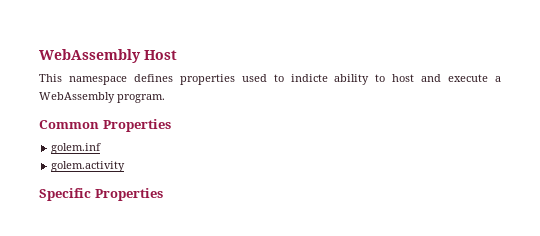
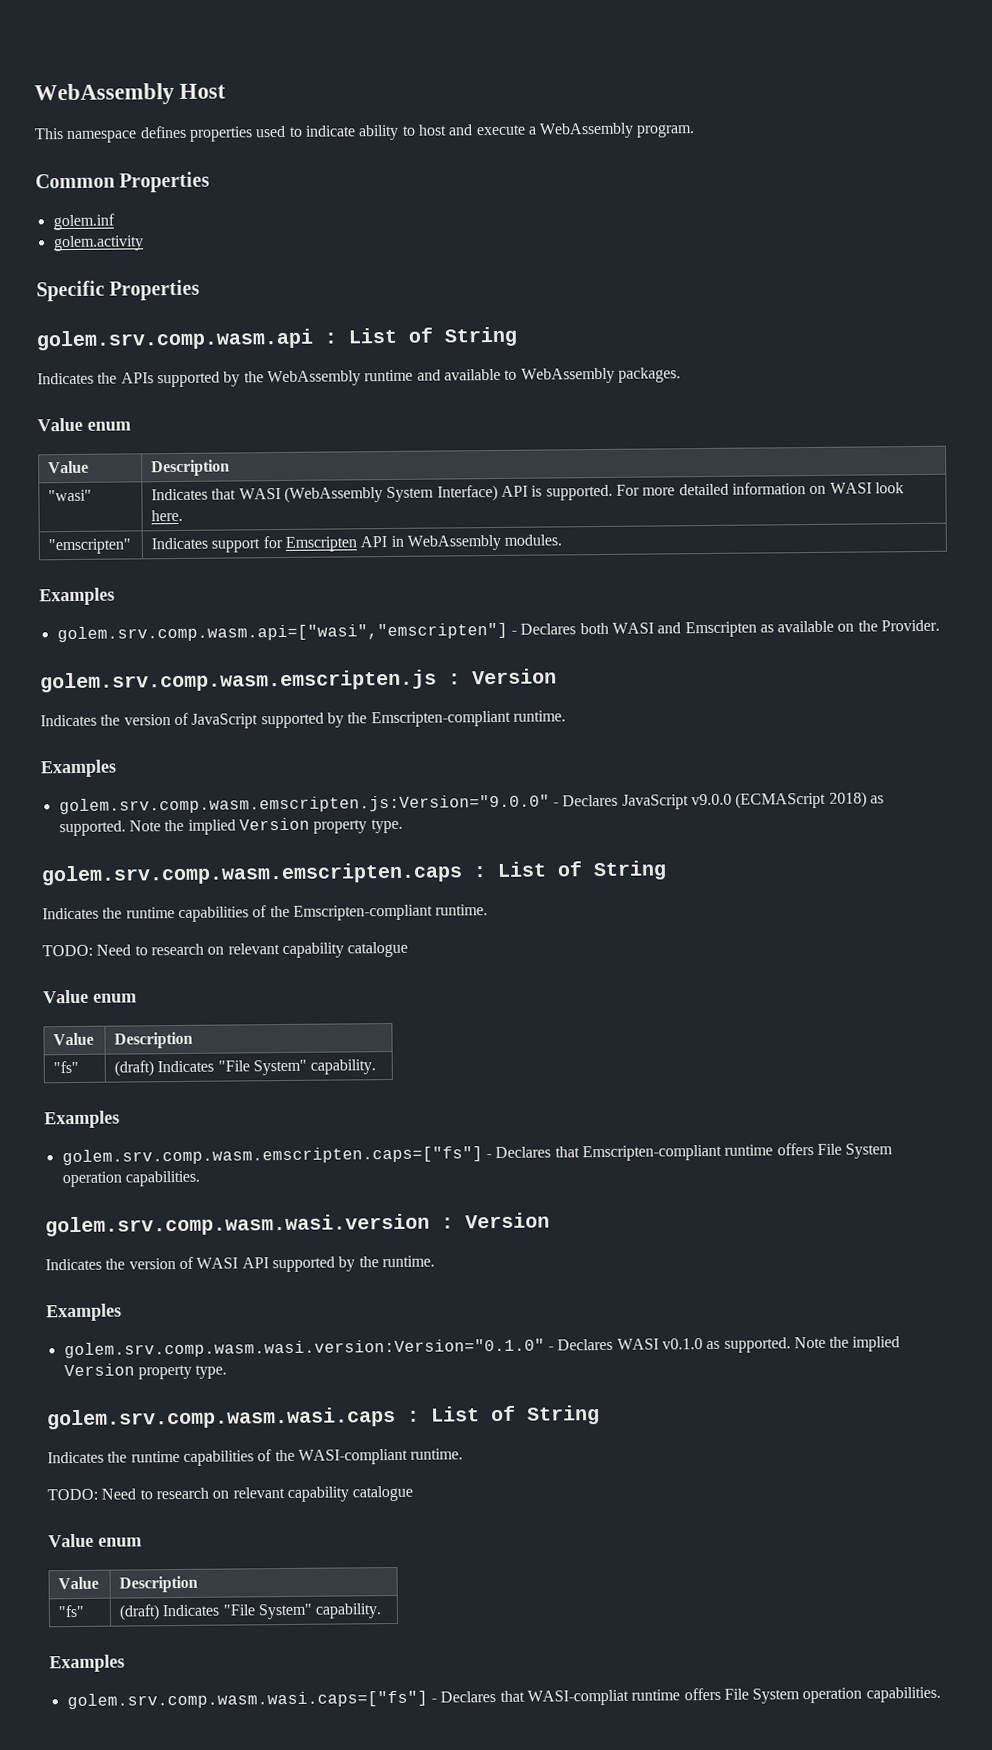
[290,74,328,82] indicte -> [304,125,356,137] indicate
(163, 194) none -> [36,326,518,351] [37,367,681,388] [37,417,131,432] [48,460,90,474] [151,459,231,477] [48,489,93,502] [151,482,904,503] [151,509,184,522] [48,538,132,555] [151,534,563,553] [39,587,115,606] [56,619,941,643] [40,668,557,693] [40,710,566,729] [40,759,117,778] [58,791,884,815] [58,817,403,837] [41,860,667,886] [42,904,489,923] [42,941,409,959] [43,989,137,1004] [53,1032,95,1046] [114,1031,194,1049] [53,1060,80,1074] [114,1059,377,1077] [44,1110,120,1129] [61,1143,894,1166] [61,1170,200,1188] [45,1212,550,1237] [45,1255,435,1273] [46,1303,122,1322] [63,1336,901,1359] [63,1363,228,1380] [47,1405,600,1430] [47,1448,464,1466] [47,1485,414,1502] [48,1533,142,1548] [58,1576,100,1590] [119,1575,199,1593] [58,1604,85,1618] [119,1603,382,1621] [49,1654,125,1673] [66,1686,941,1710] // golem.srv.comp.wasm.api : List of String // Indicates the APIs supported by the WebAssembly runtime and available to WebAssembly packages. // Value enum // Value | Description // "wasi" | Indicates that WASI (WebAssembly System Interface) API is supported. For more detailed information on WASI look here. // "emscripten" | Indicates support for Emscripten API in WebAssembly modules. // Examples // golem.srv.comp.wasm.api=["wasi","emscripten"] - Declares both WASI and Emscripten as available on the Provider. // golem.srv.comp.wasm.emscripten.js : Version // Indicates the version of JavaScript supported by the Emscripten-compliant runtime. // Examples // golem.srv.comp.wasm.emscripten.js:Version="9.0.0" - Declares JavaScript v9.0.0 (ECMAScript 2018) as supported. Note the implied Version property type. // golem.srv.comp.wasm.emscripten.caps : List of String // Indicates the runtime capabilities of the Emscripten-compliant runtime. // TODO: Need to research on relevant capability catalogue // Value enum // Value | Description // "fs" | (draft) Indicates "File System" capability. // Examples // golem.srv.comp.wasm.emscripten.caps=["fs"] - Declares that Emscripten-compliant runtime offers File System operation capabilities. // golem.srv.comp.wasm.wasi.version : Version // Indicates the version of WASI API supported by the runtime. // Examples // golem.srv.comp.wasm.wasi.version:Version="0.1.0" - Declares WASI v0.1.0 as supported. Note the implied Version property type. // golem.srv.comp.wasm.wasi.caps : List of String // Indicates the runtime capabilities of the WASI-compliant runtime. // TODO: Need to research on relevant capability catalogue // Value enum // Value | Description // "fs" | (draft) Indicates "File System" capability. // Examples // golem.srv.comp.wasm.wasi.caps=["fs"] - Declares that WASI-compliat runtime offers File System operation capabilities.

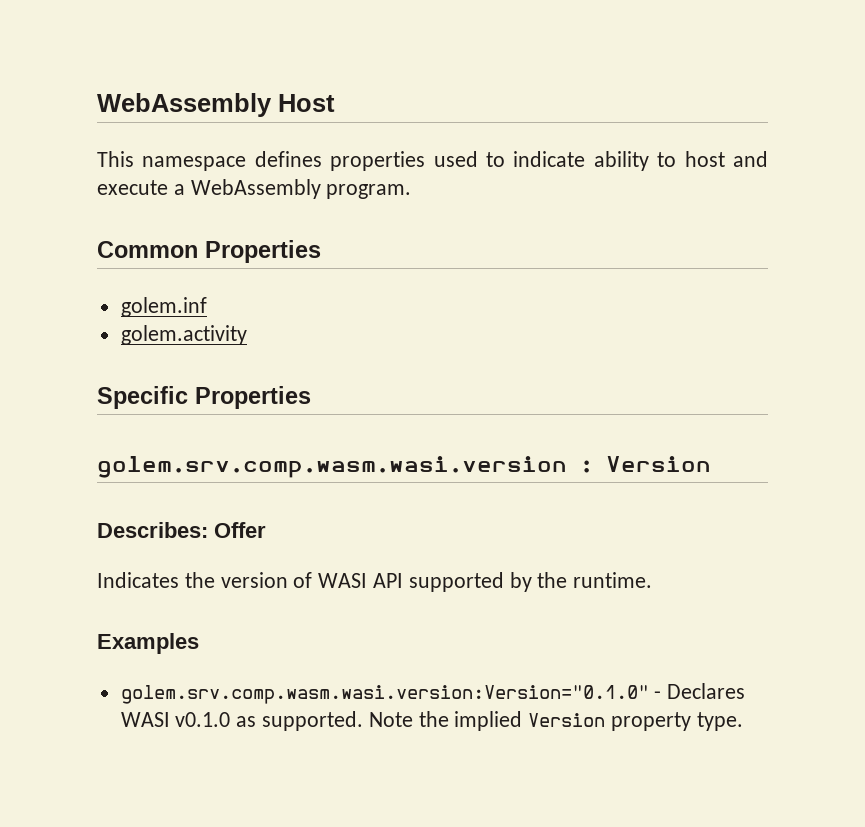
[36,326,518,351] [37,367,681,388] [37,417,131,432] [48,460,90,474] [151,459,231,477] [48,489,93,502] [151,482,904,503] [151,509,184,522] [48,538,132,555] [151,534,563,553] [39,587,115,606] [56,619,941,643] [40,668,557,693] [40,710,566,729] [40,759,117,778] [58,791,884,815] [58,817,403,837] [41,860,667,886] [42,904,489,923] [42,941,409,959] [43,989,137,1004] [53,1032,95,1046] [114,1031,194,1049] [53,1060,80,1074] [114,1059,377,1077] [44,1110,120,1129] [61,1143,894,1166] [61,1170,200,1188] [45,1212,550,1237] golem.srv.comp.wasm.api : List of String // Indicates the APIs supported by the WebAssembly runtime and available to WebAssembly packages. // Value enum // Value | Description // "wasi" | Indicates that WASI (WebAssembly System Interface) API is supported. For more detailed information on WASI look here. // "emscripten" | Indicates support for Emscripten API in WebAssembly modules. // Examples // golem.srv.comp.wasm.api=["wasi","emscripten"] - Declares both WASI and Emscripten as available on the Provider. // golem.srv.comp.wasm.emscripten.js : Version // Indicates the version of JavaScript supported by the Emscripten-compliant runtime. // Examples // golem.srv.comp.wasm.emscripten.js:Version="9.0.0" - Declares JavaScript v9.0.0 (ECMAScript 2018) as supported. Note the implied Version property type. // golem.srv.comp.wasm.emscripten.caps : List of String // Indicates the runtime capabilities of the Emscripten-compliant runtime. // TODO: Need to research on relevant capability catalogue // Value enum // Value | Description // "fs" | (draft) Indicates "File System" capability. // Examples // golem.srv.comp.wasm.emscripten.caps=["fs"] - Declares that Emscripten-compliant runtime offers File System operation capabilities. // golem.srv.comp.wasm.wasi.version : Version -> [97,456,711,478] [97,522,266,538] golem.srv.comp.wasm.wasi.version : Version // Describes: Offer
[47,1405,600,1430] [47,1448,464,1466] [47,1485,414,1502] [48,1533,142,1548] [58,1576,100,1590] [119,1575,199,1593] [58,1604,85,1618] [119,1603,382,1621] [49,1654,125,1673] [66,1686,941,1710] // golem.srv.comp.wasm.wasi.caps : List of String // Indicates the runtime capabilities of the WASI-compliant runtime. // TODO: Need to research on relevant capability catalogue // Value enum // Value | Description // "fs" | (draft) Indicates "File System" capability. // Examples // golem.srv.comp.wasm.wasi.caps=["fs"] - Declares that WASI-compliat runtime offers File System operation capabilities. -> (743, 721) none

